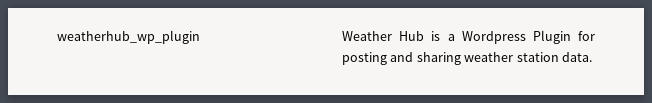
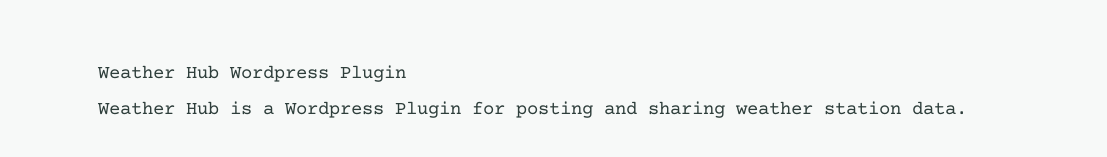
[57,30,200,44] weatherhub_wp_plugin -> [97,65,406,82] Weather Hub Wordpress Plugin

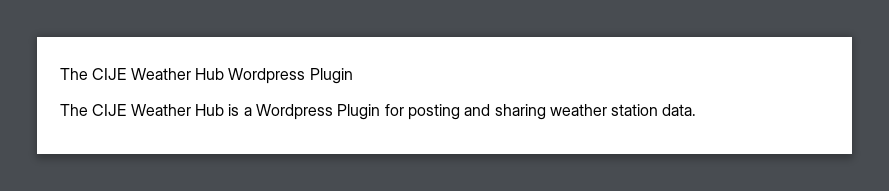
(97, 72) none -> [60,68,127,80] The CIJE
(406, 73) none -> [60,104,127,116] The CIJE

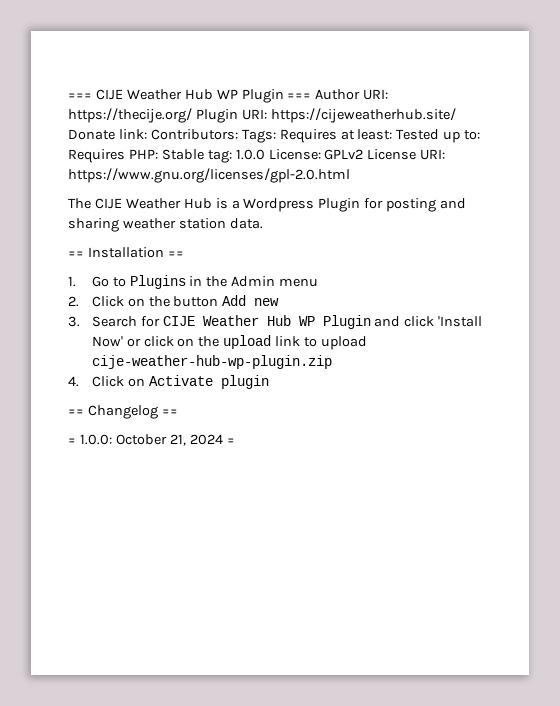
[60,68,353,84] The CIJE Weather Hub Wordpress Plugin -> [68,89,389,103] [68,108,456,123] [68,129,481,143] [68,149,446,163] [68,168,350,183] === CIJE Weather Hub WP Plugin === Author URI: https://thecije.org/ Plugin URI: https://cijeweatherhub.site/ Donate link: Contributors: Tags: Requires at least: Tested up to: Requires PHP: Stable tag: 1.0.0 License: GPLv2 License URI: https://www.gnu.org/licenses/gpl-2.0.html
(697, 110) none -> [68,247,184,258] [68,275,319,289] [68,295,280,307] [68,315,483,329] [91,335,368,350] [91,355,332,369] [68,375,269,389] [68,405,178,419] [68,434,235,446] // == Installation == // 1. Go to Plugins in the Admin menu // 2. Click on the button Add new // 3. Search for CIJE Weather Hub WP Plugin and click 'Install Now' or click on the upload link to upload cije-weather-hub-wp-plugin.zip // 4. Click on Activate plugin // == Changelog == // = 1.0.0: October 21, 2024 =

